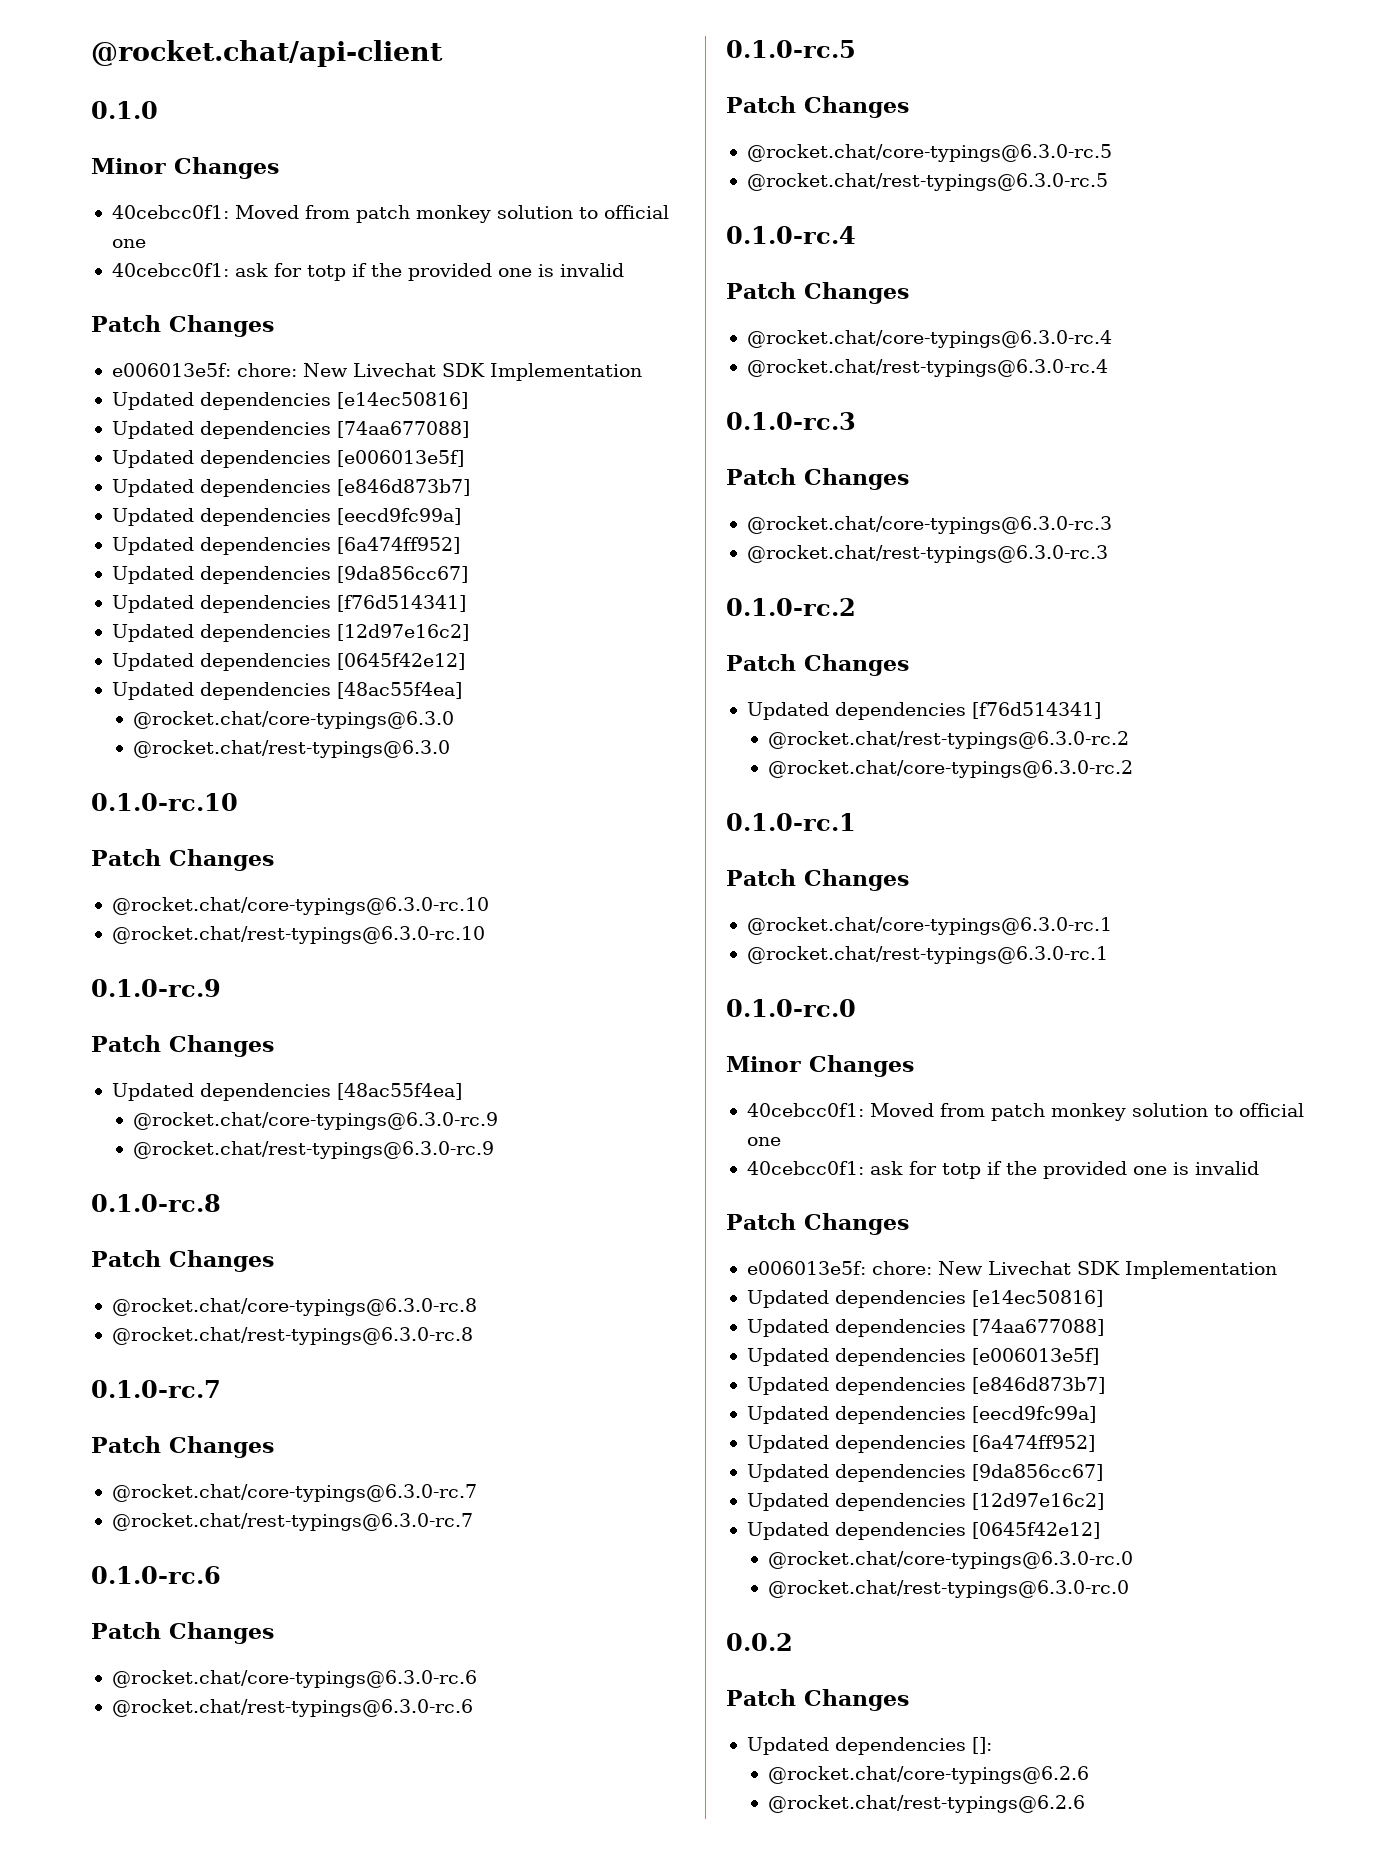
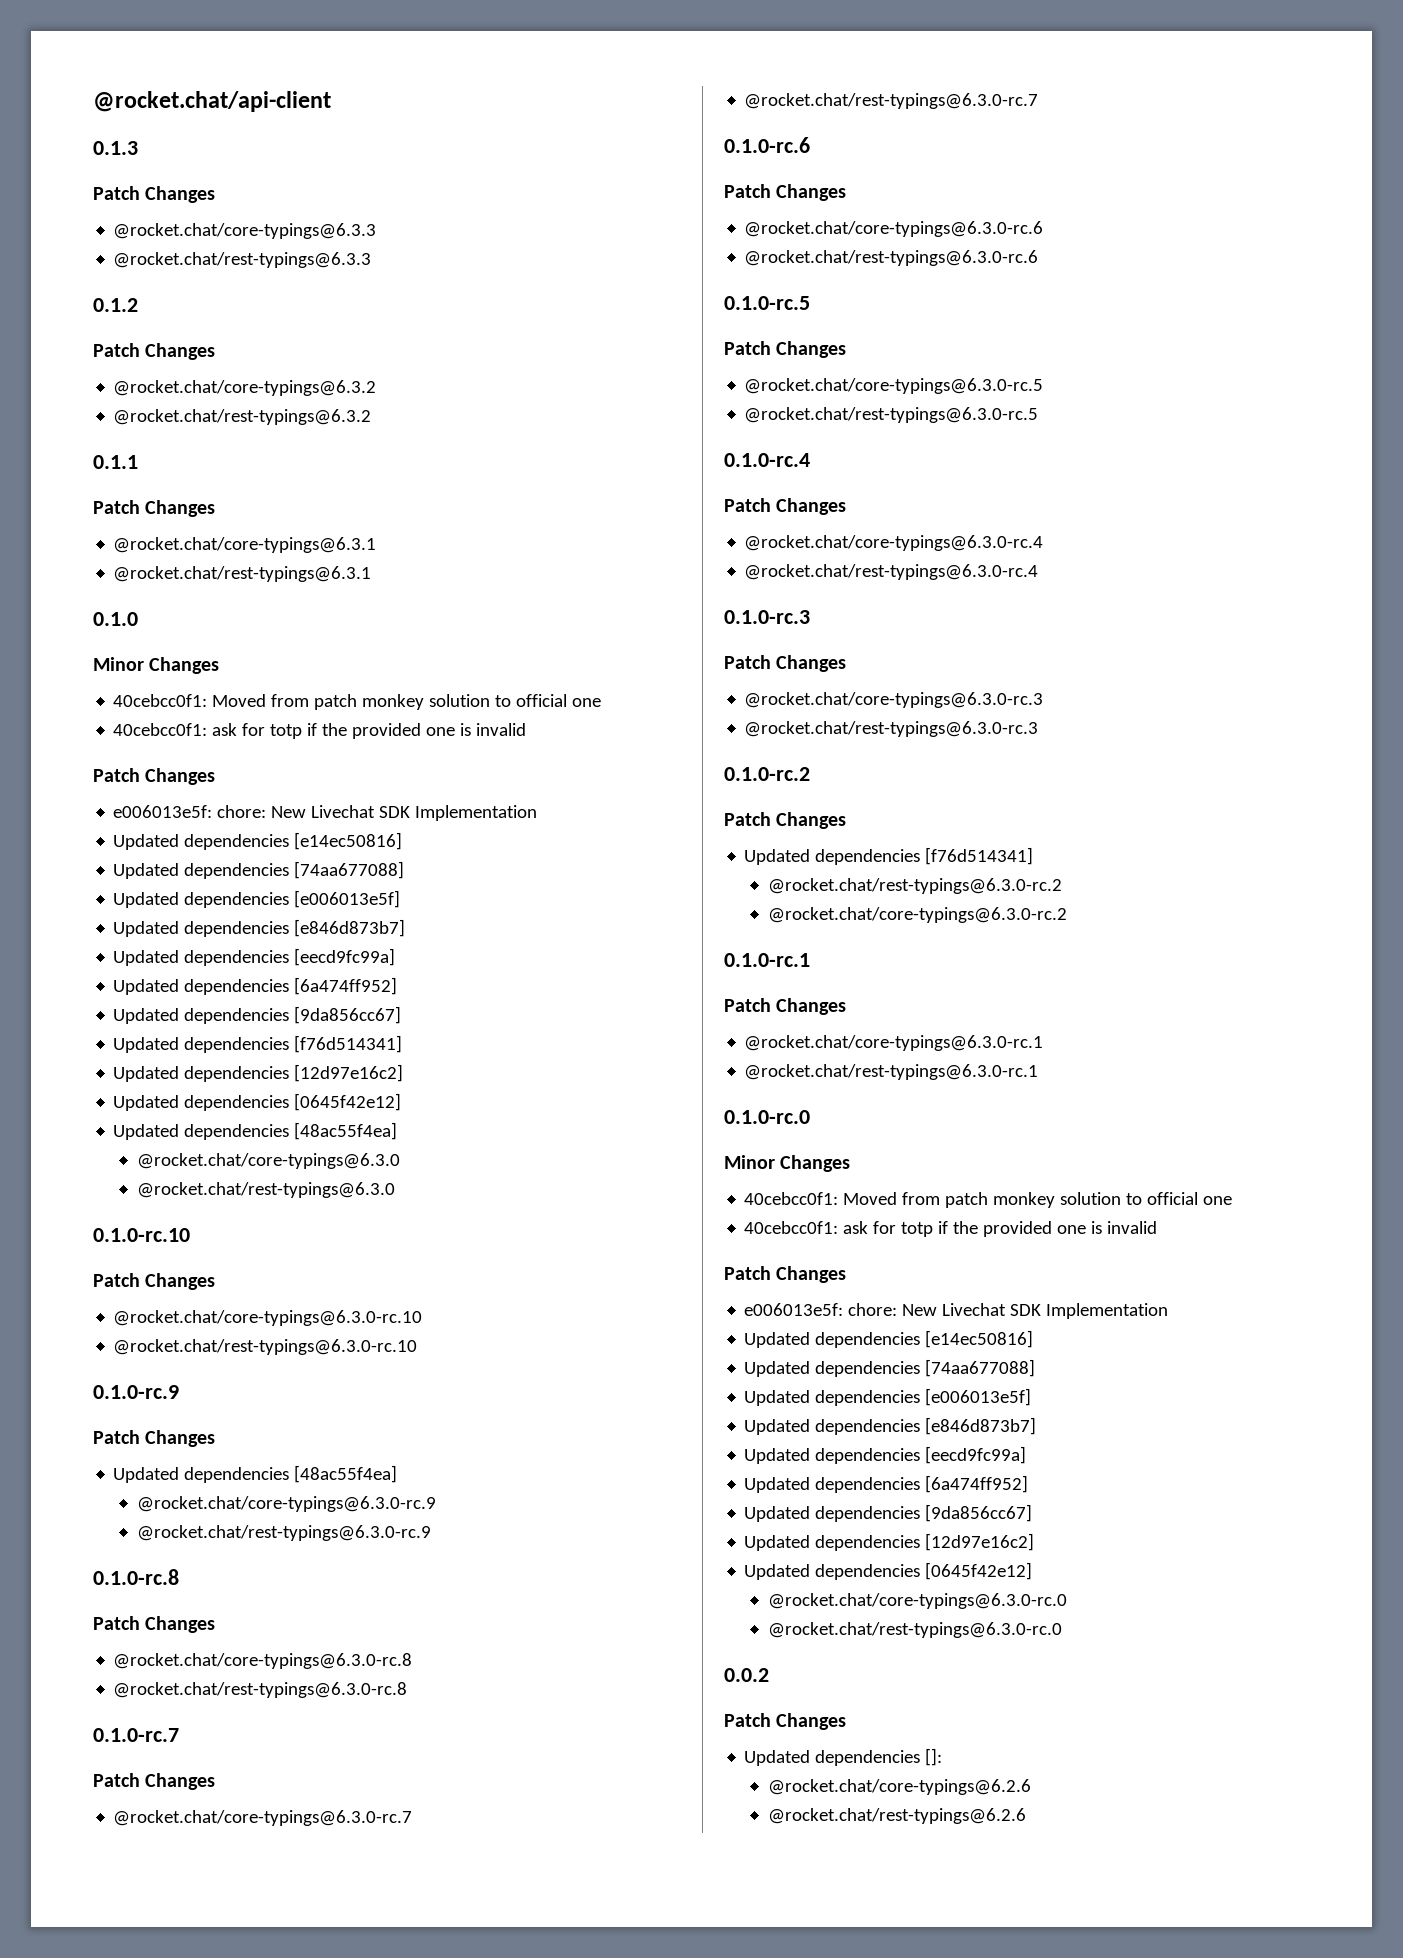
(443, 53) none -> [93,141,138,155] [93,186,216,203] [113,223,377,239] [113,252,372,268] [93,298,138,312] [93,343,216,360] [113,380,377,396] [113,409,372,425] [93,455,138,469] [93,500,216,517] [113,537,377,553] [113,566,372,582] // 0.1.3 // Patch Changes // @rocket.chat/core-typings@6.3.3 // @rocket.chat/rest-typings@6.3.3 // 0.1.2 // Patch Changes // @rocket.chat/core-typings@6.3.2 // @rocket.chat/rest-typings@6.3.2 // 0.1.1 // Patch Changes // @rocket.chat/core-typings@6.3.1 // @rocket.chat/rest-typings@6.3.1

